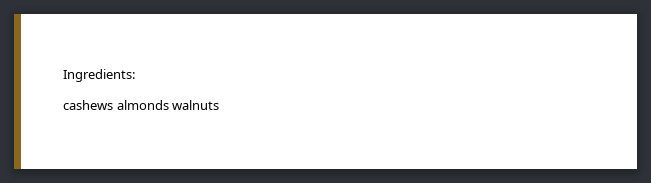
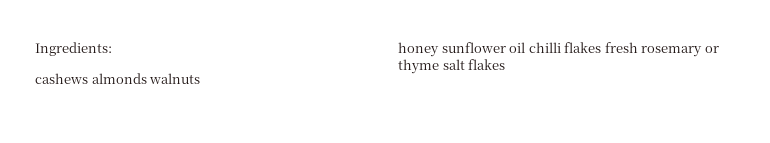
(220, 105) none -> [398,42,719,57] [398,59,506,74] // honey sunflower oil chilli flakes fresh rosemary or thyme salt flakes

